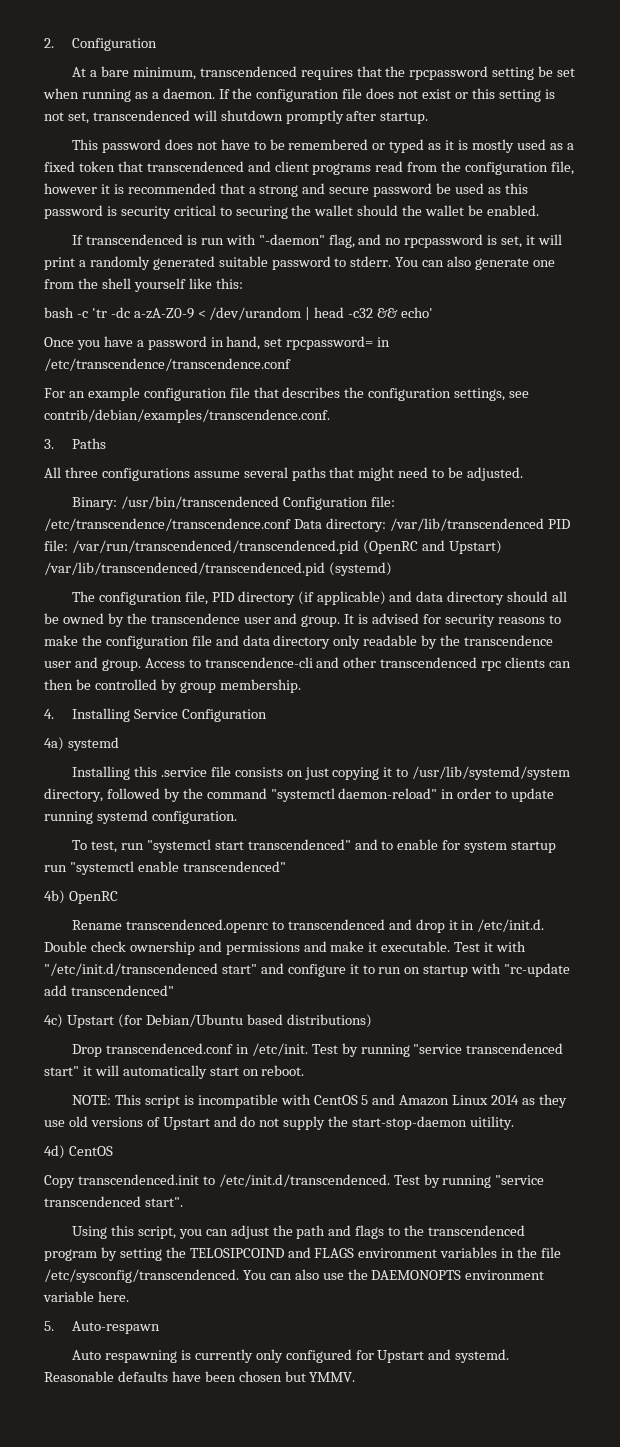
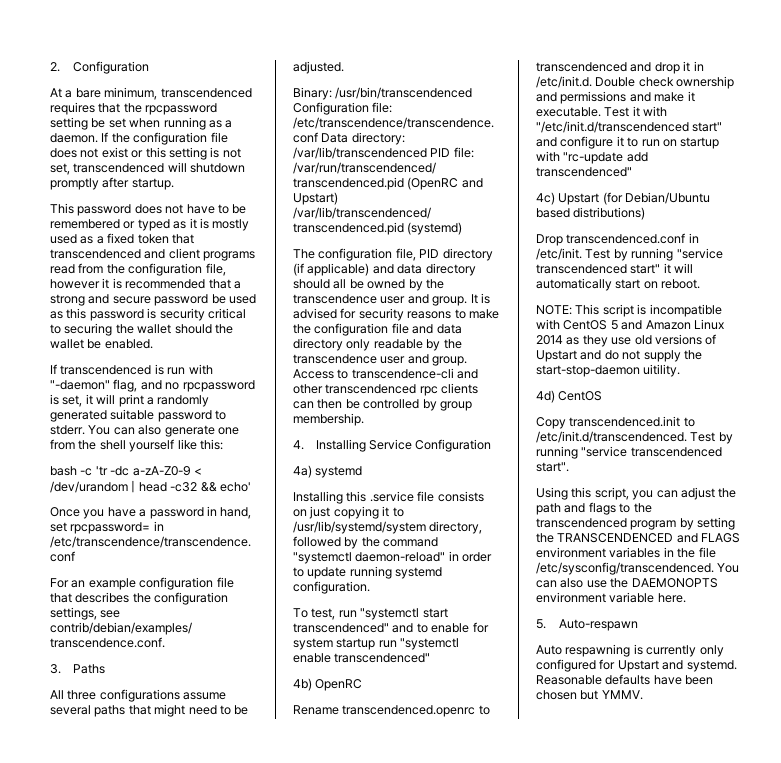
[189,1248,284,1258] TELOSIPCOIND -> [557,533,674,543] TRANSCENDENCED

